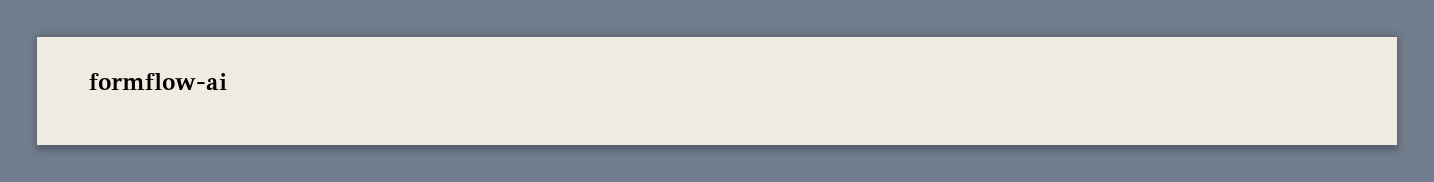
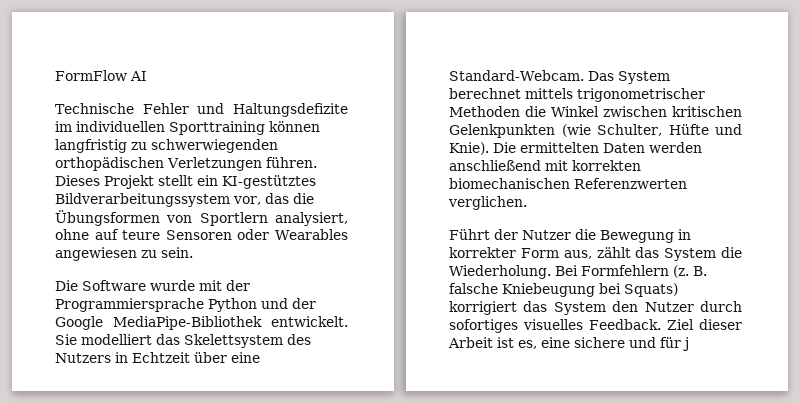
[89,73,227,90] formflow-ai -> [55,70,147,81] [55,103,348,117] [55,121,320,135] [55,139,278,153] [55,157,317,171] [55,175,316,189] [55,193,314,207] [55,210,348,226] [55,229,349,240] [55,247,193,261] [55,280,250,291] [55,298,316,312] [55,316,348,330] [55,334,311,348] [55,352,260,363] [449,70,670,84] [449,88,705,102] [449,106,742,117] [449,124,742,138] [449,142,702,155] [449,160,641,171] [449,178,687,189] [448,196,527,210] [449,229,691,243] [449,247,742,261] [449,265,707,279] [449,283,678,297] [449,301,742,315] [449,319,742,333] [448,337,689,351] FormFlow AI // Technische Fehler und Haltungsdefizite im individuellen Sporttraining können langfristig zu schwerwiegenden orthopädischen Verletzungen führen. Dieses Projekt stellt ein KI-gestütztes Bildverarbeitungssystem vor, das die Übungsformen von Sportlern analysiert, ohne auf teure Sensoren oder Wearables angewiesen zu sein. // Die Software wurde mit der Programmiersprache Python und der Google MediaPipe-Bibliothek entwickelt. Sie modelliert das Skelettsystem des Nutzers in Echtzeit über eine Standard-Webcam. Das System berechnet mittels trigonometrischer Methoden die Winkel zwischen kritischen Gelenkpunkten (wie Schulter, Hüfte und Knie). Die ermittelten Daten werden anschließend mit korrekten biomechanischen Referenzwerten verglichen. // Führt der Nutzer die Bewegung in korrekter Form aus, zählt das System die Wiederholung. Bei Formfehlern (z. B. falsche Kniebeugung bei Squats) korrigiert das System den Nutzer durch sofortiges visuelles Feedback. Ziel dieser Arbeit ist es, eine sichere und für j

